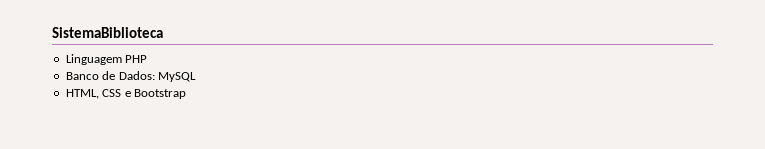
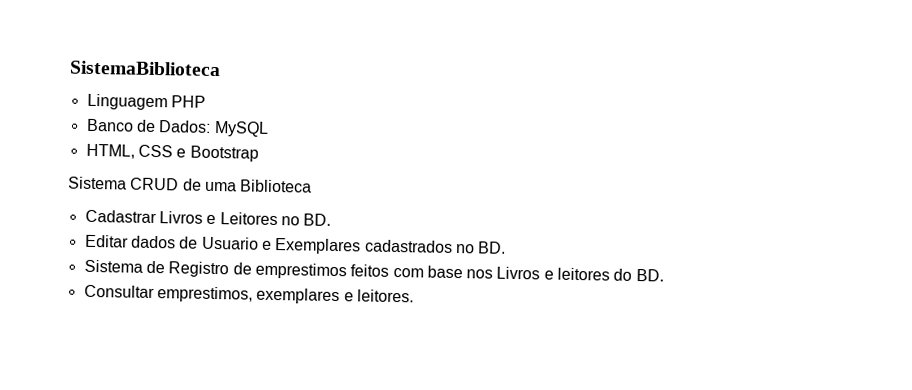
(186, 94) none -> [68,176,313,193] [84,209,332,226] [84,234,507,255] [83,259,664,282] [83,284,414,305] // Sistema CRUD de uma Biblioteca // Cadastrar Livros e Leitores no BD. // Editar dados de Usuario e Exemplares cadastrados no BD. // Sistema de Registro de emprestimos feitos com base nos Livros e leitores do BD. // Consultar emprestimos, exemplares e leitores.

